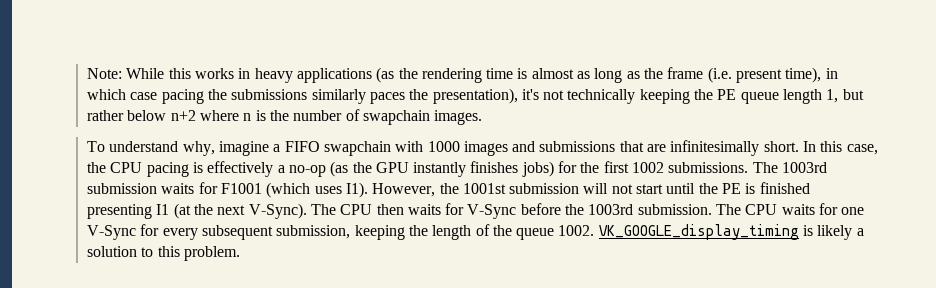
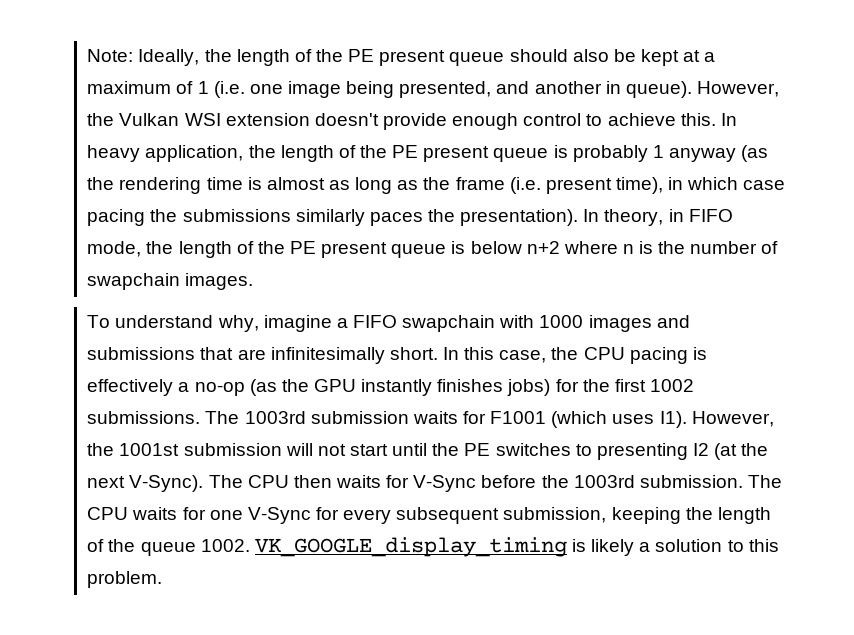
[126,68,372,83] While this works in heavy applications -> [138,49,716,66] [87,81,779,98] [87,113,737,130] [87,145,736,162] Ideally, the length of the PE present queue should also be kept at a maximum of 1 (i.e. one image being presented, and another in queue). However, the Vulkan WSI extension doesn't provide enough control to achieve this. In heavy application, the length of the PE present queue is probably 1 anyway
[432,88,864,104] [86,110,124,121] presentation), it's not technically keeping the PE queue length 1, but rather -> [460,209,733,226] [87,241,466,258] presentation). In theory, in FIFO mode, the length of the PE present queue is
[745,182,810,194] [86,204,170,219] is finished presenting I1 -> [495,443,709,460] switches to presenting I2

